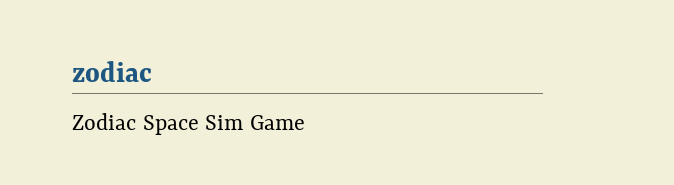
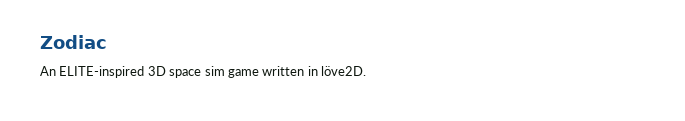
[72,61,152,82] [72,113,305,135] zodiac // Zodiac Space Sim Game -> [40,35,107,49] [40,66,366,78] Zodiac // An ELITE-inspired 3D space sim game written in löve2D.

